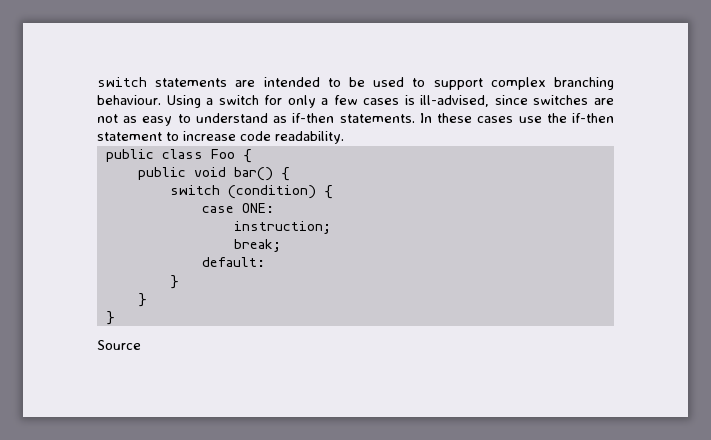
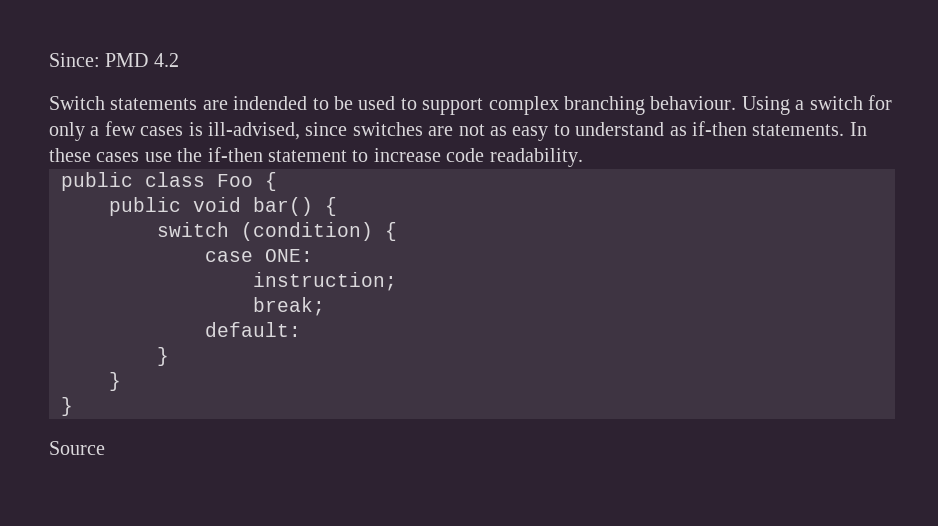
[97,77,147,87] switch -> [49,53,179,67] [49,96,105,110] Since: PMD 4.2 // Switch
[263,77,320,87] intended -> [233,96,308,110] indended

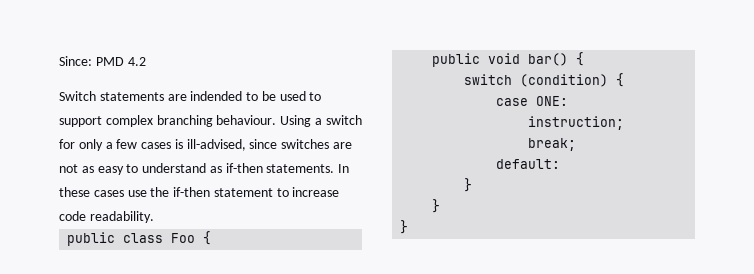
[49,441,105,455] // Source -> (409, 227) none

